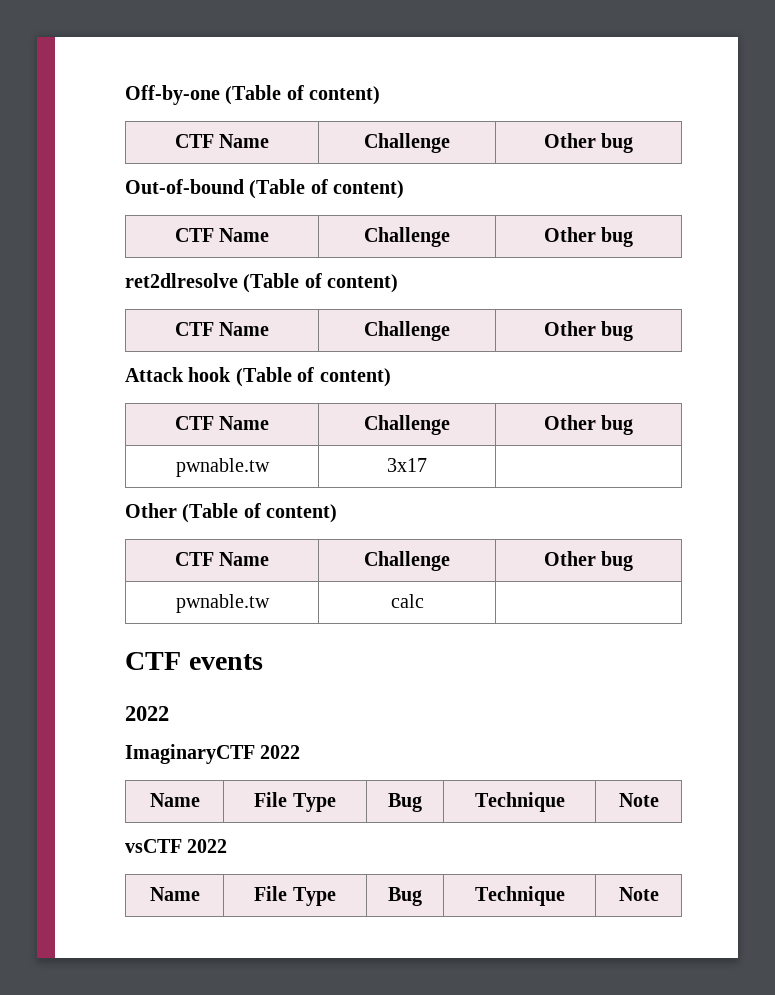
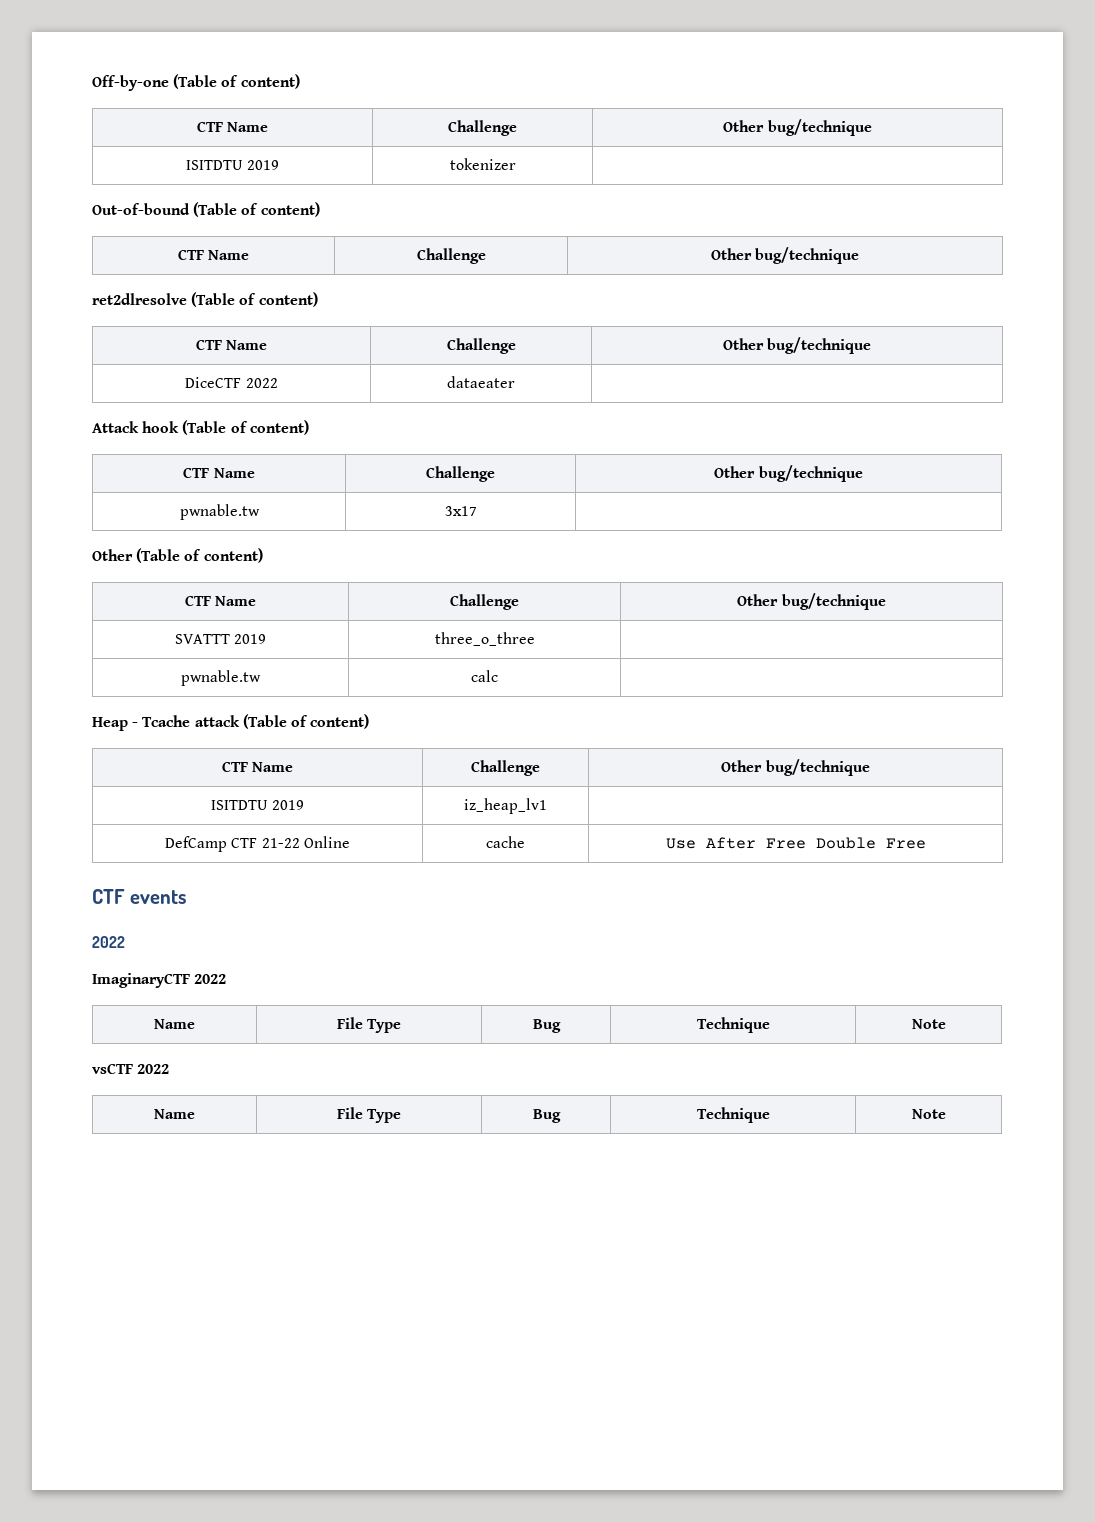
[601,133,634,153] bug -> [767,119,872,136] [185,160,280,170] [449,158,516,170] bug/technique // ISITDTU 2019 | tokenizer |
[601,227,634,247] bug -> [755,247,860,264] bug/technique
[601,321,634,341] bug -> [767,337,872,354] [185,377,278,388] [447,376,515,388] bug/technique // DiceCTF 2022 | dataeater |
[601,415,634,435] bug -> [758,465,863,482] bug/technique
[601,551,634,571] [175,594,270,613] [390,594,424,608] bug // pwnable.tw | calc | -> [781,593,886,610] [174,634,267,644] [434,632,535,646] [181,670,261,686] [471,670,498,682] [92,714,370,731] [221,761,294,772] [471,760,540,776] [721,759,870,776] [210,800,305,810] [464,798,547,814] [165,836,350,852] [486,836,525,848] [665,837,926,849] bug/technique // SVATTT 2019 | three_o_three | // pwnable.tw | calc | // Heap - Tcache attack (Table of content) // CTF Name | Challenge | Other bug/technique // ISITDTU 2019 | iz_heap_lv1 | // DefCamp CTF 21-22 Online | cache | Use After Free Double Free

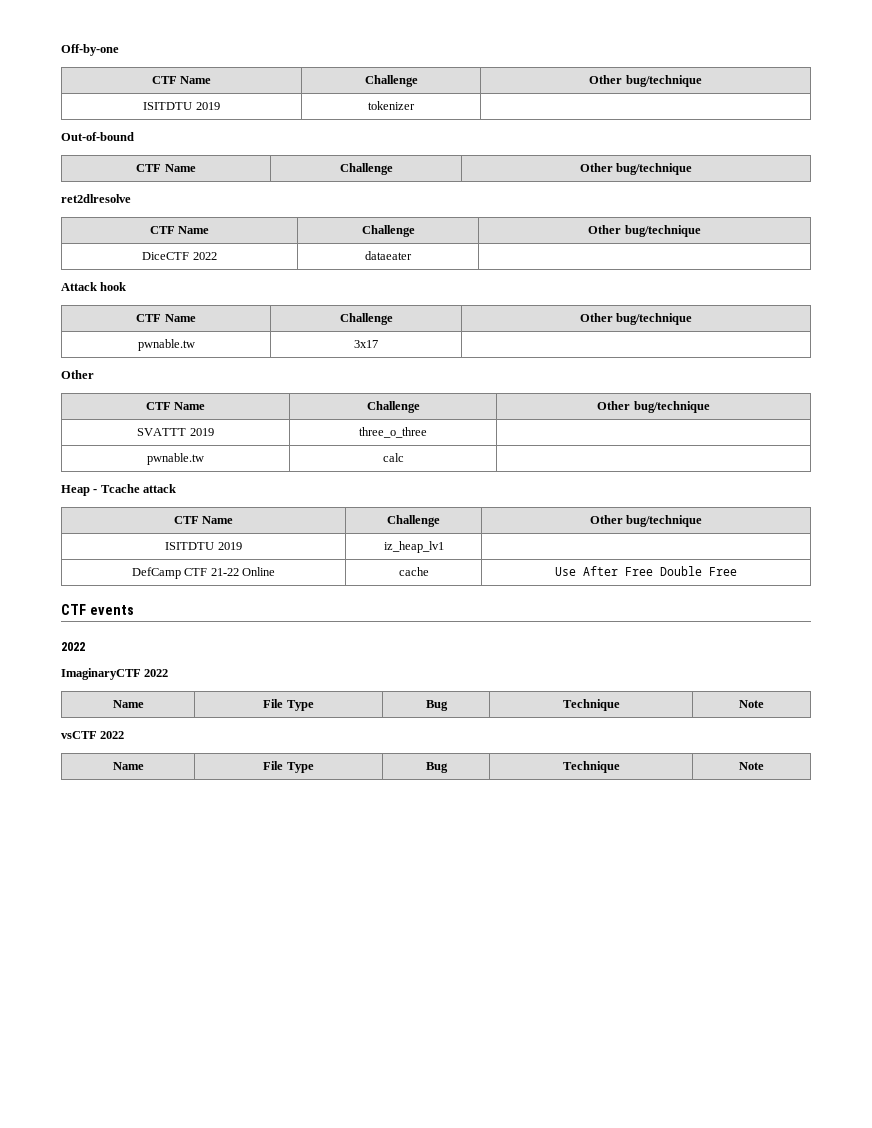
[173,74,300,89] (Table of content) -> (119, 50) none
[193,202,320,217] (Table of content) -> (134, 136) none
[191,292,318,307] (Table of content) -> (131, 198) none
[182,420,309,435] (Table of content) -> (127, 286) none
[136,548,263,563] (Table of content) -> (94, 374) none
[242,714,370,729] (Table of content) -> (177, 488) none

